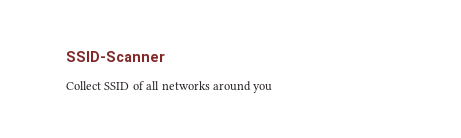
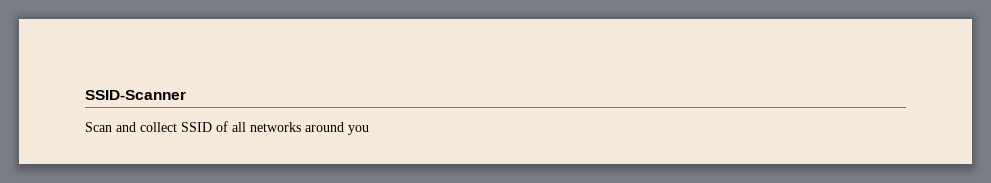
[66,81,101,90] Collect -> [85,122,177,132] Scan and collect

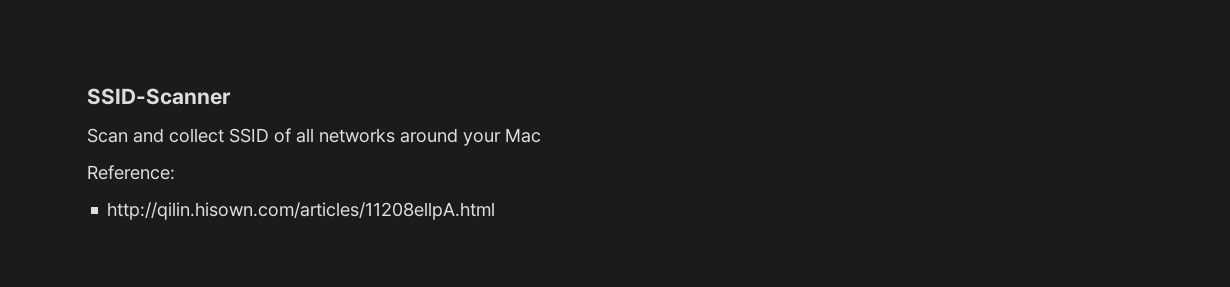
[348,125,369,135] you -> [463,128,541,146] [87,165,175,180] [107,202,496,220] your Mac // Reference: // http://qilin.hisown.com/articles/11208ellpA.html

